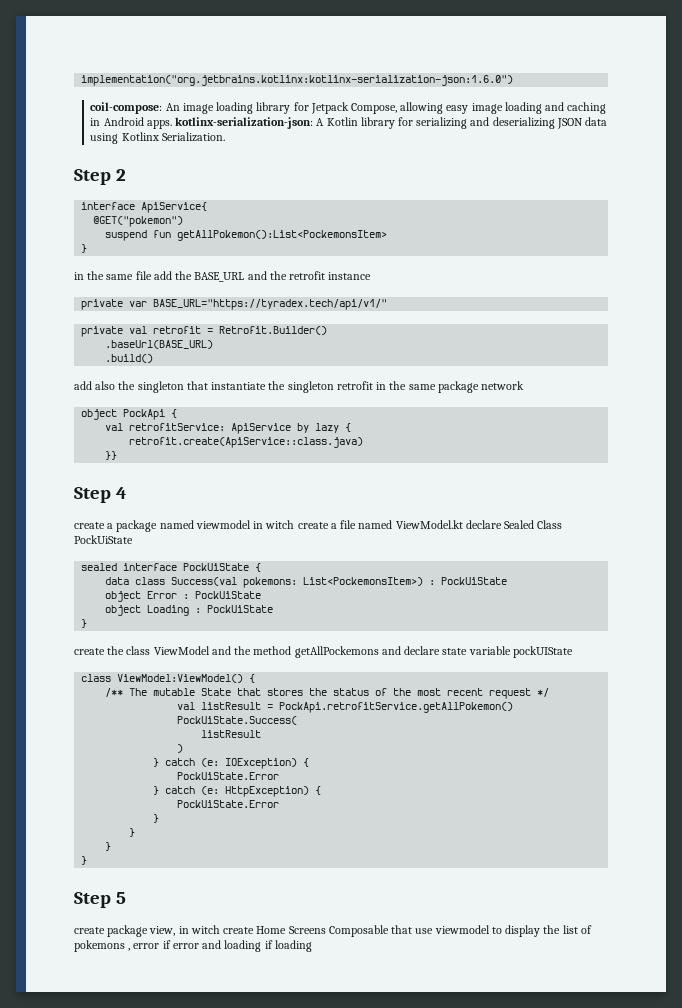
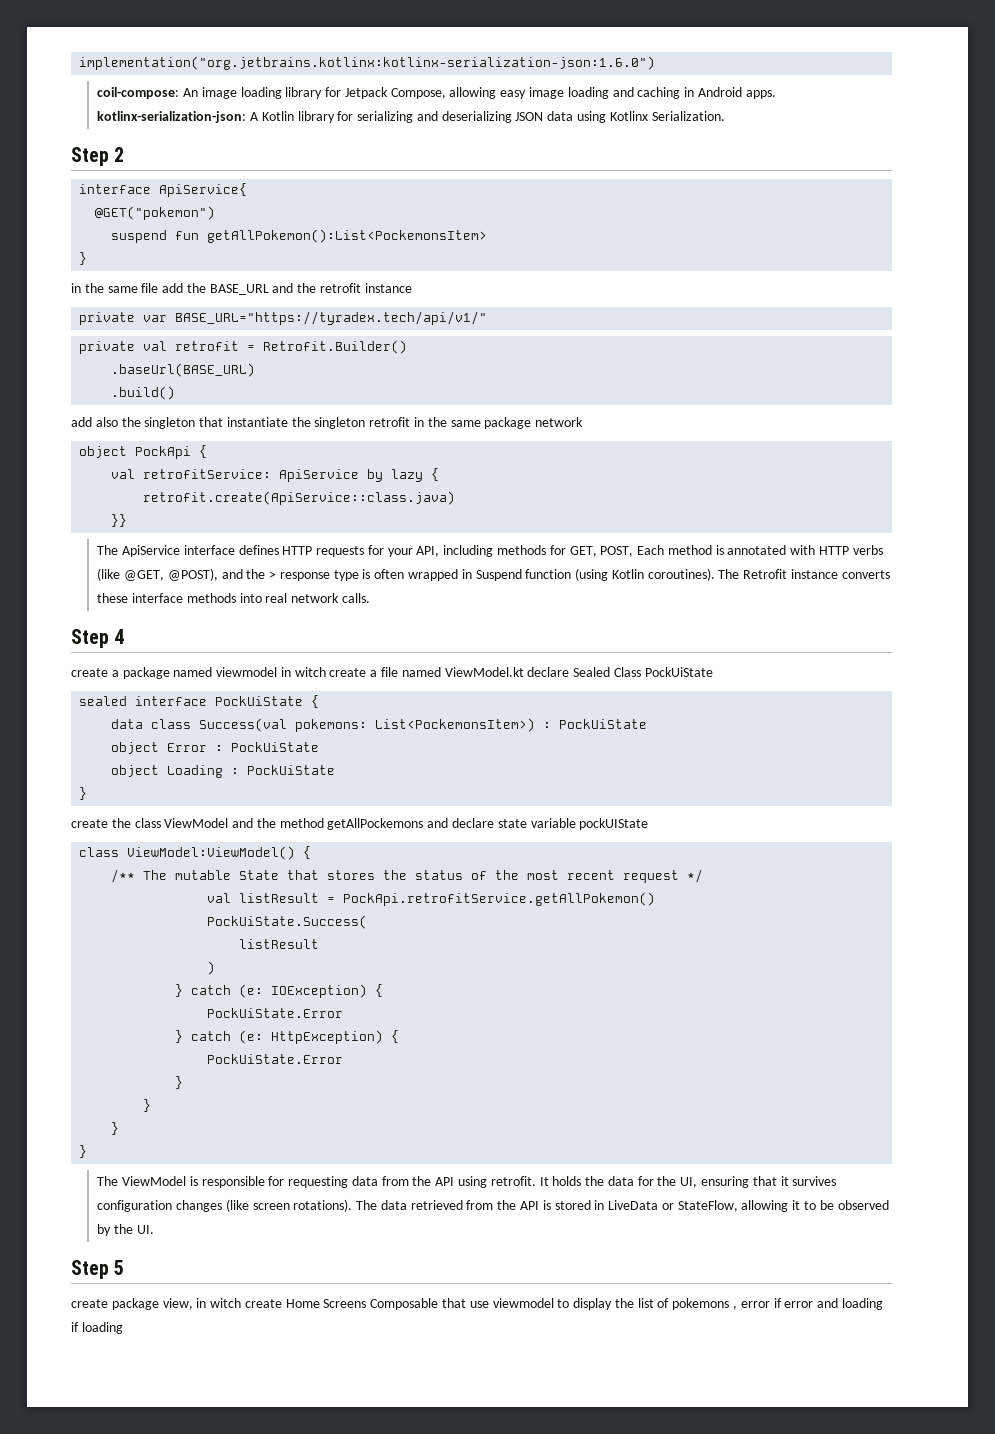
(118, 455) none -> [97,545,883,557] [97,568,890,581] [97,593,370,603] // The ApiService interface defines HTTP requests for your API, including methods for GET, POST, Each method is annotated with HTTP verbs (like @GET, @POST), and the > response type is often wrapped in Suspend function (using Kotlin coroutines). The Retrofit instance converts these interface methods into real network calls.
(88, 860) none -> [97,1176,837,1188] [97,1199,889,1212] [97,1224,154,1236] // The ViewModel is responsible for requesting data from the API using retrofit. It holds the data for the UI, ensuring that it survives configuration changes (like screen rotations). The data retrieved from the API is stored in LiveData or StateFlow, allowing it to be observed by the UI.

